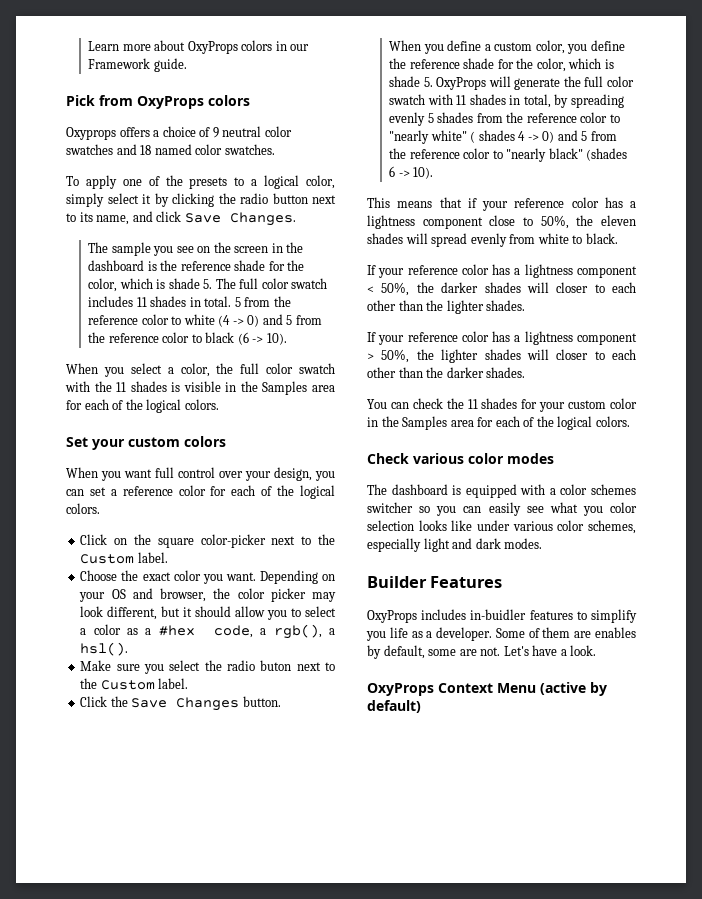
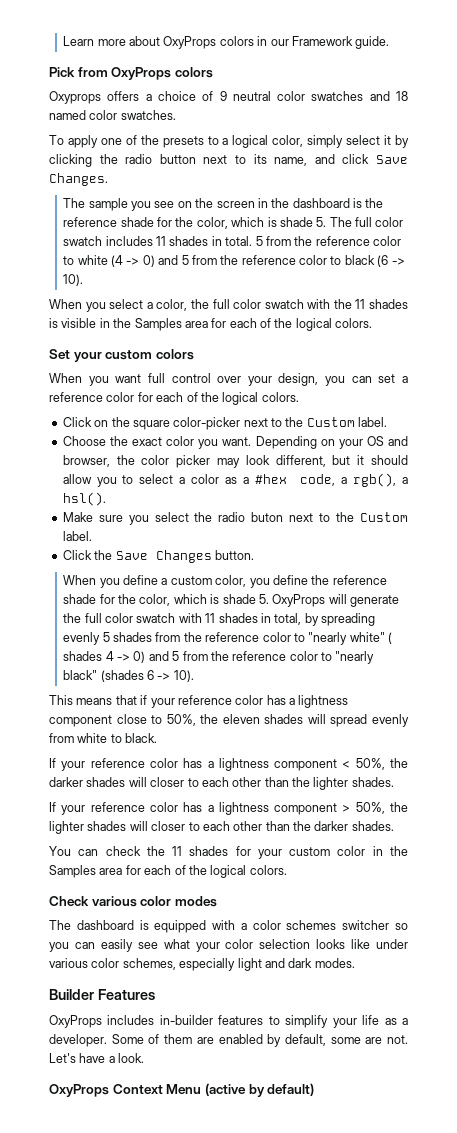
[582,506,603,516] you -> [195,942,220,952] your
[470,609,527,620] in-buidler -> [159,1015,213,1025] in-builder
[366,631,386,641] you -> [332,1018,357,1028] your
[595,627,636,638] enables -> [218,1034,263,1044] enabled

